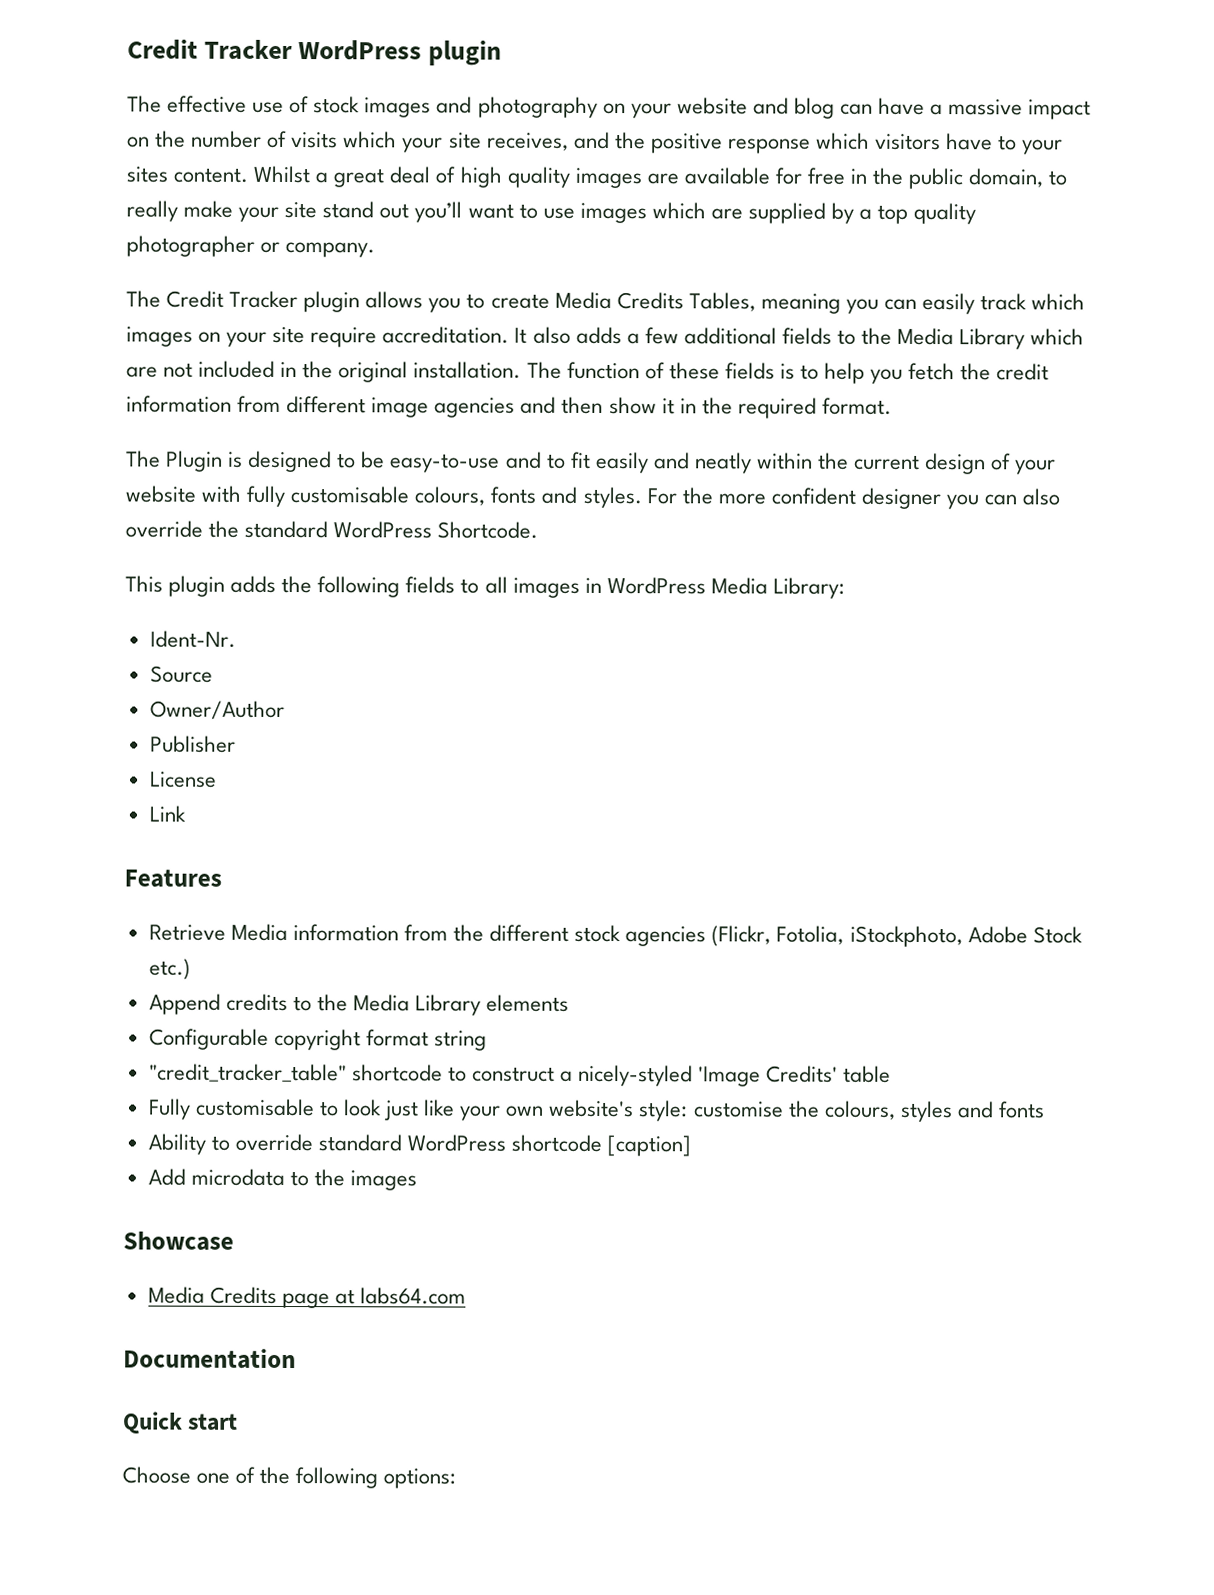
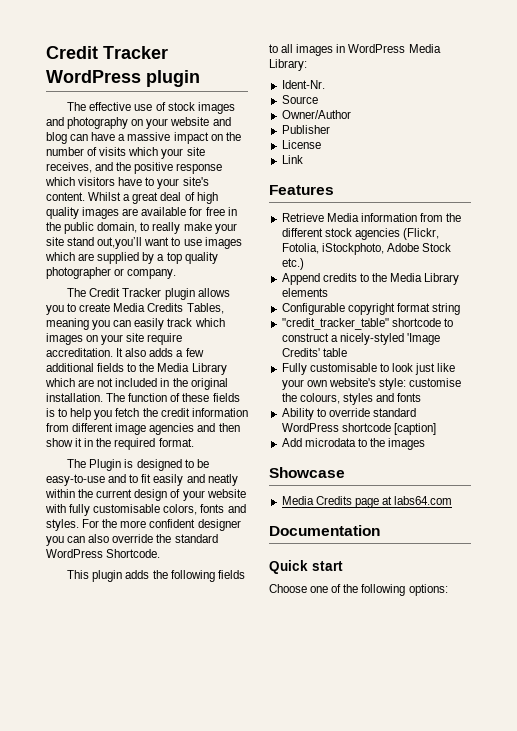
[126,166,168,183] sites -> [182,177,209,186] site's
[379,201,463,223] out you’ll -> [97,237,143,249] out,you’ll
[414,486,486,506] colours, -> [163,504,198,515] colors,

